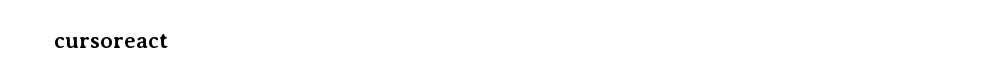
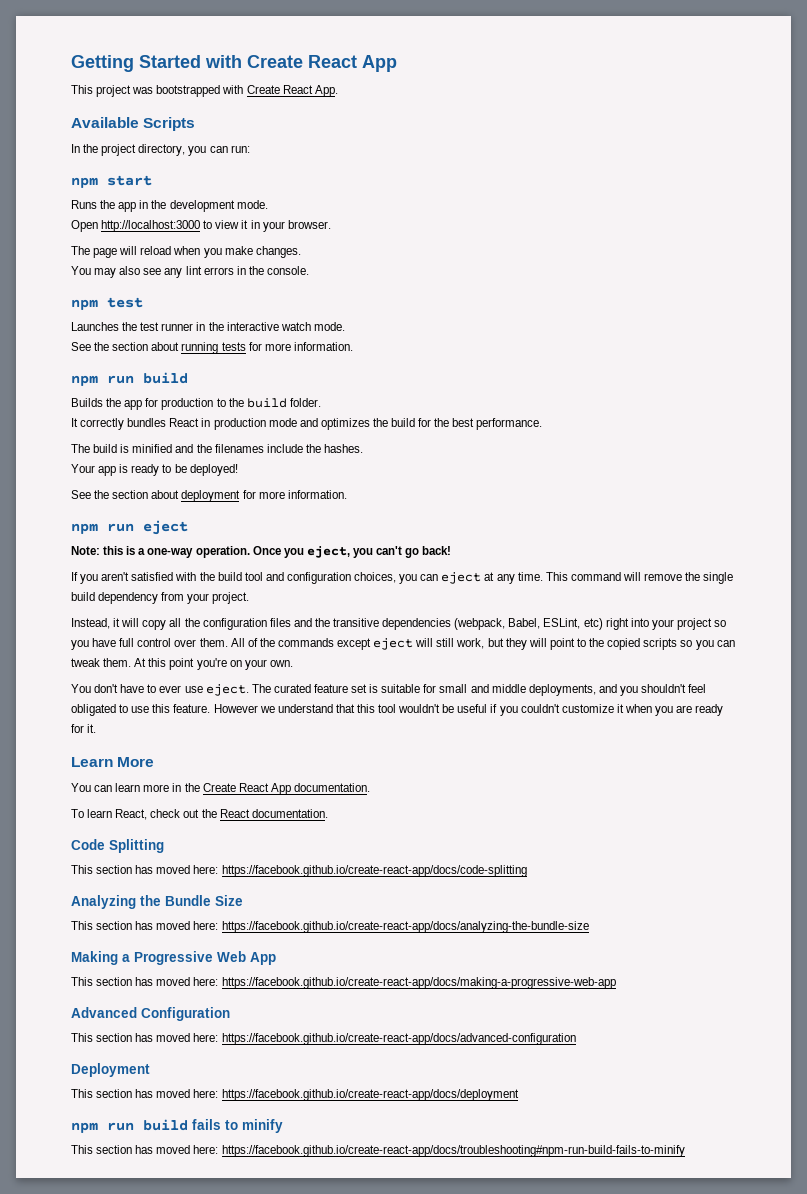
[54,34,168,48] cursoreact -> [71,55,397,72] [71,85,338,97] [71,117,196,131] [71,144,250,156] [71,175,152,188] [71,200,268,212] [71,220,331,232] [71,246,301,258] [71,266,309,278] [71,297,143,310] [71,322,345,331] [71,342,353,354] [71,372,188,386] [71,398,321,410] [71,418,543,430] [71,444,363,453] [71,464,238,476] [71,490,347,502] [71,520,188,535] [71,546,452,558] [71,572,734,584] [71,592,250,604] [71,618,727,630] [71,638,735,650] [71,658,293,670] [71,684,707,696] [71,704,724,716] [71,724,97,733] [71,757,155,767] [71,783,370,795] [71,809,328,820] [71,839,164,853] [71,865,527,877] [71,895,243,909] [71,921,589,933] [71,951,276,965] [71,977,616,989] [71,1007,230,1021] [71,1033,576,1045] [71,1063,150,1077] [71,1089,519,1101] [71,1119,283,1133] [71,1145,685,1157] Getting Started with Create React App // This project was bootstrapped with Create React App. // Available Scripts // In the project directory, you can run: // npm start // Runs the app in the development mode. // Open http://localhost:3000 to view it in your browser. // The page will reload when you make changes. // You may also see any lint errors in the console. // npm test // Launches the test runner in the interactive watch mode. // See the section about running tests for more information. // npm run build // Builds the app for production to the build folder. // It correctly bundles React in production mode and optimizes the build for the best performance. // The build is minified and the filenames include the hashes. // Your app is ready to be deployed! // See the section about deployment for more information. // npm run eject // Note: this is a one-way operation. Once you eject, you can't go back! // If you aren't satisfied with the build tool and configuration choices, you can eject at any time. This command will remove the single build dependency from your project. // Instead, it will copy all the configuration files and the transitive dependencies (webpack, Babel, ESLint, etc) right into your project so you have full control over them. All of the commands except eject will still work, but they will point to the copied scripts so you can tweak them. At this point you're on your own. // You don't have to ever use eject. The curated feature set is suitable for small and middle deployments, and you shouldn't feel obligated to use this feature. However we understand that this tool wouldn't be useful if you couldn't customize it when you are ready for it. // Learn More // You can learn more in the Create React App documentation. // To learn React, check out the React documentation. // Code Splitting // This section has moved here: https://facebook.github.io/create-react-app/docs/code-splitting // Analyzing the Bundle Size // This section has moved here: https://facebook.github.io/create-react-app/docs/analyzing-the-bundle-size // Making a Progressive Web App // This section has moved here: https://facebook.github.io/create-react-app/docs/making-a-progressive-web-app // Advanced Configuration // This section has moved here: https://facebook.github.io/create-react-app/docs/advanced-configuration // Deployment // This section has moved here: https://facebook.github.io/create-react-app/docs/deployment // npm run build fails to minify // This section has moved here: https://facebook.github.io/create-react-app/docs/troubleshooting#npm-run-build-fails-to-minify

